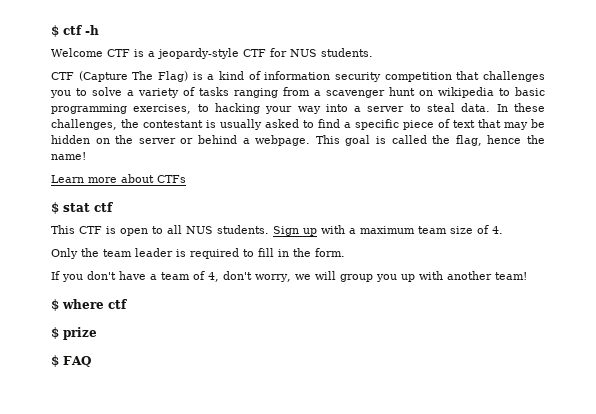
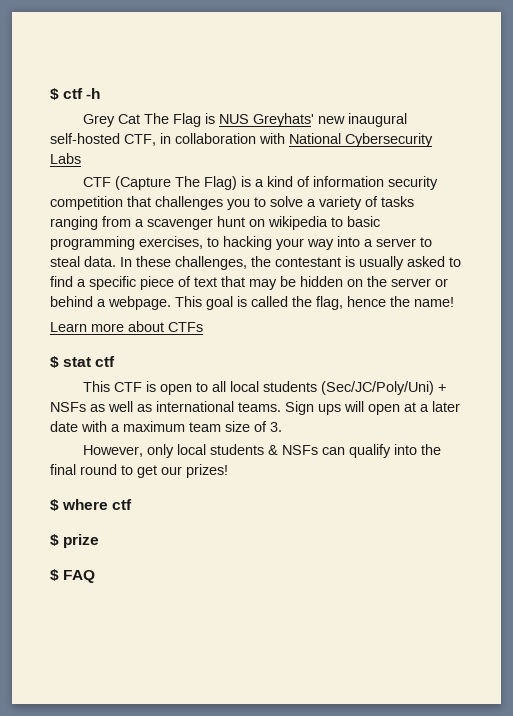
[51,48,373,59] Welcome CTF is a jeopardy-style CTF for NUS students. -> [83,113,408,127] [50,133,433,147] [50,153,81,164] Grey Cat The Flag is NUS Greyhats' new inaugural self-hosted CTF, in collaboration with National Cybersecurity Labs
[186,225,317,236] NUS students. Sign up -> [230,381,447,395] [50,401,460,415] [50,421,78,432] local students (Sec/JC/Poly/Uni) + NSFs as well as international teams. Sign ups will open at a later date
[492,226,503,234] [51,248,345,259] [51,271,527,282] 4. // Only the team leader is required to fill in the form. // If you don't have a team of 4, don't worry, we will group you up with another team! -> [270,422,282,432] [83,444,442,458] [50,464,228,478] 3. // However, only local students & NSFs can qualify into the final round to get our prizes!

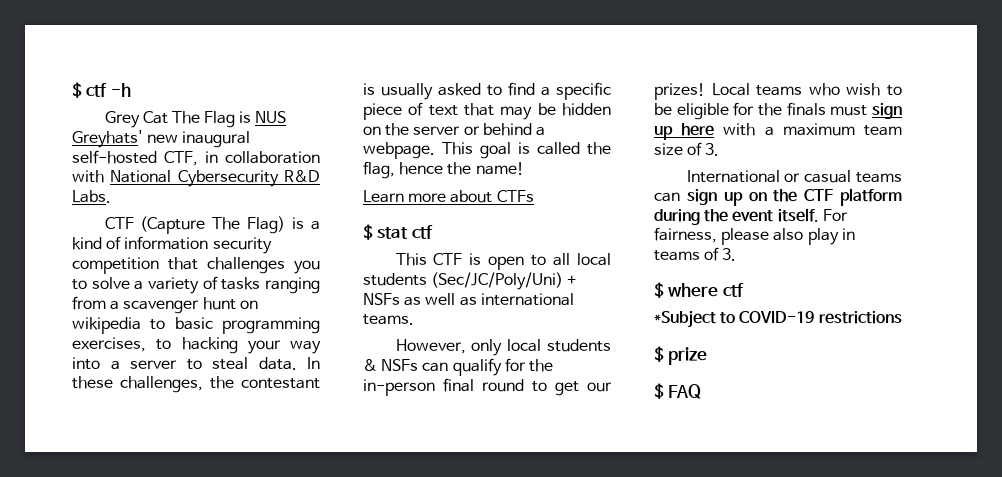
[50,153,81,164] Labs -> [284,170,320,182] [72,190,111,203] R&D Labs.
[285,401,460,415] [50,421,282,432] Sign ups will open at a later date with a maximum team size of 3. -> (414, 319) none
[394,444,442,455] into the -> [504,358,553,372] [363,379,435,396] for the in-person
(228, 471) none -> [711,83,902,96] [654,102,902,120] [654,123,902,140] [654,142,720,156] [686,170,902,183] [654,188,902,206] [654,208,848,225] [654,227,855,245] [654,247,737,261] Local teams who wish to be eligible for the finals must sign up here with a maximum team size of 3. // International or casual teams can sign up on the CTF platform during the event itself. For fairness, please also play in teams of 3.
(133, 504) none -> [654,310,902,328] // *Subject to COVID-19 restrictions

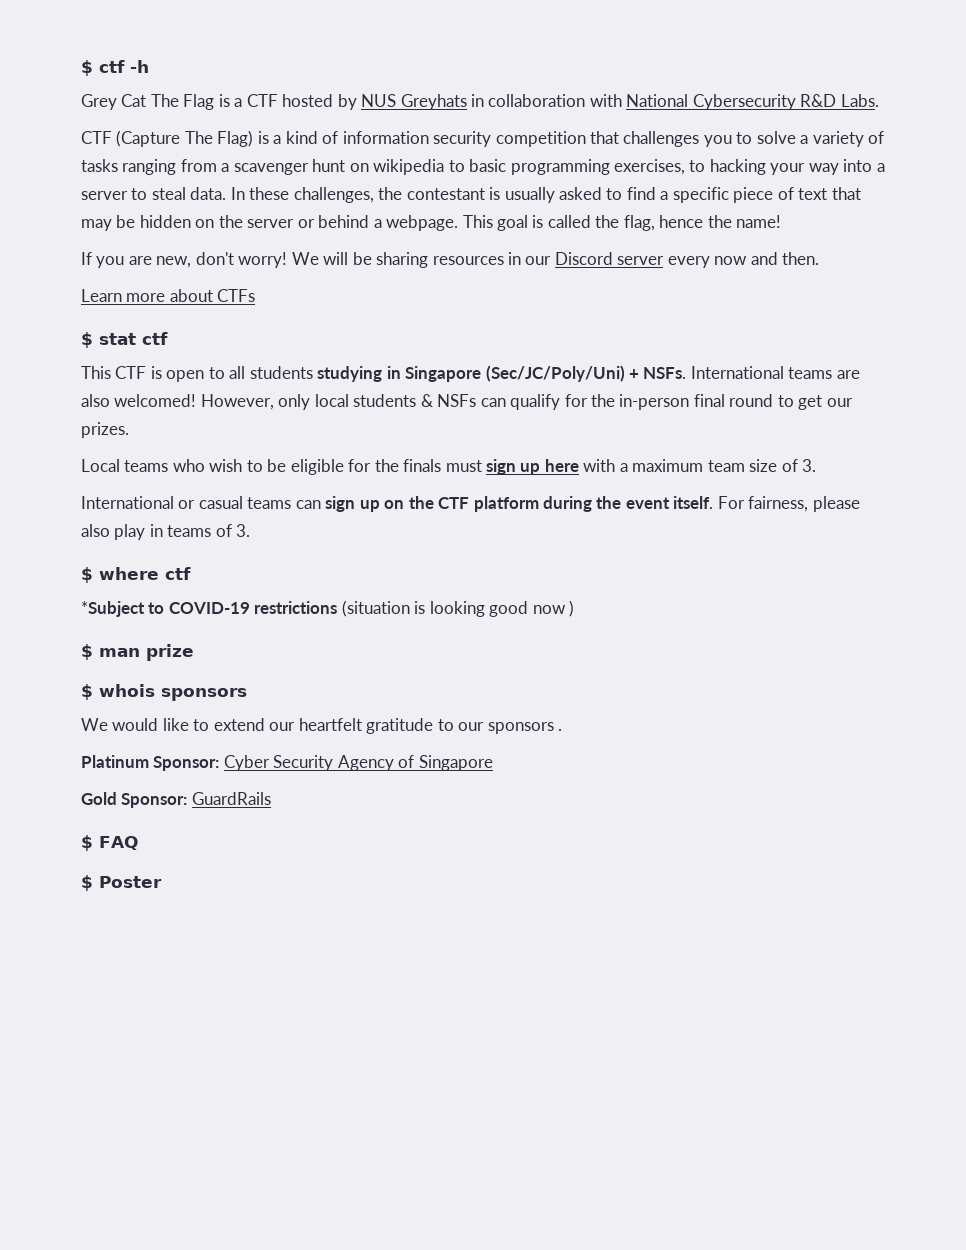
[255,111,287,123] [72,130,251,148] [72,150,198,166] NUS Greyhats' new inaugural self-hosted CTF, -> [234,94,467,110] a CTF hosted by NUS Greyhats
(524, 168) none -> [81,252,820,268] // If you are new, don't worry! We will be sharing resources in our Discord server every now and then.
[577,253,611,266] [363,272,577,290] [363,293,574,306] [363,314,414,325] local students (Sec/JC/Poly/Uni) + NSFs as well as international teams. // -> [249,365,860,382] [81,394,197,407] students studying in Singapore (Sec/JC/Poly/Uni) + NSFs. International teams are also welcomed!
[654,83,705,100] prizes! -> [81,422,129,438] prizes. //
[654,346,664,362] // $ -> [341,600,575,617] [81,644,140,660] (situation is looking good now ) // $ man
(708, 356) none -> [81,684,247,701] [81,718,563,734] [81,755,493,771] [81,792,271,808] // $ whois sponsors // We would like to extend our heartfelt gratitude to our sponsors . // Platinum Sponsor: Cyber Security Agency of Singapore // Gold Sponsor: GuardRails
(702, 391) none -> [81,875,162,891] // $ Poster

